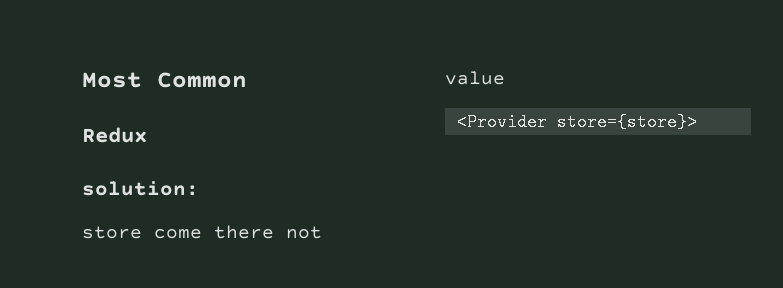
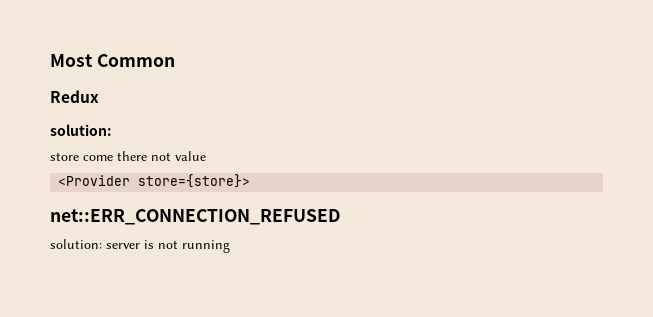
(697, 122) none -> [50,209,341,225] [50,239,230,253] // net::ERR_CONNECTION_REFUSED // solution: server is not running

